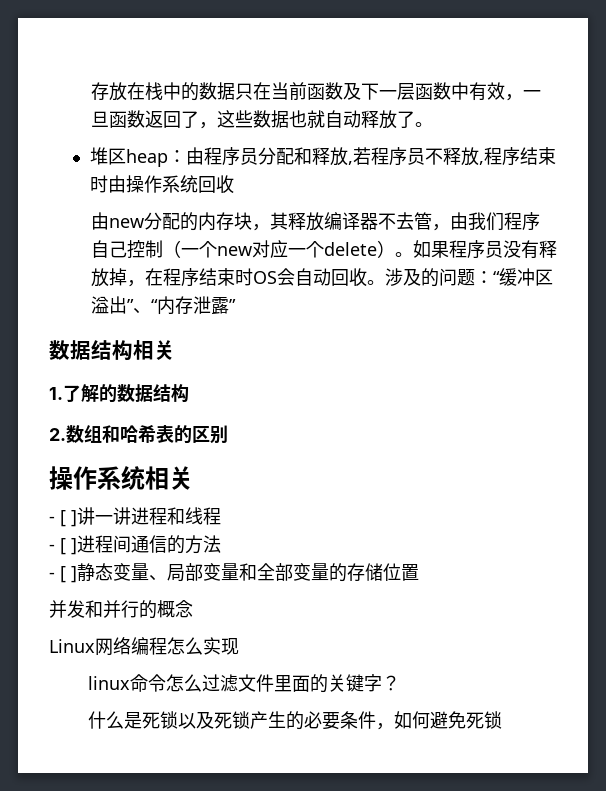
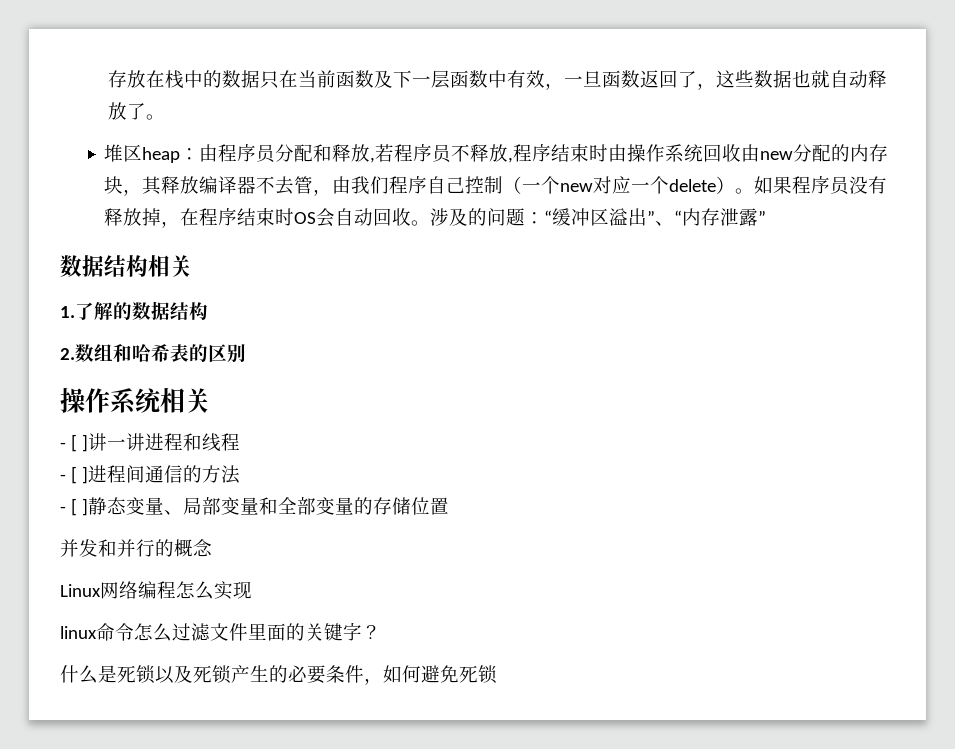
(234, 184) // -> (742, 153) none

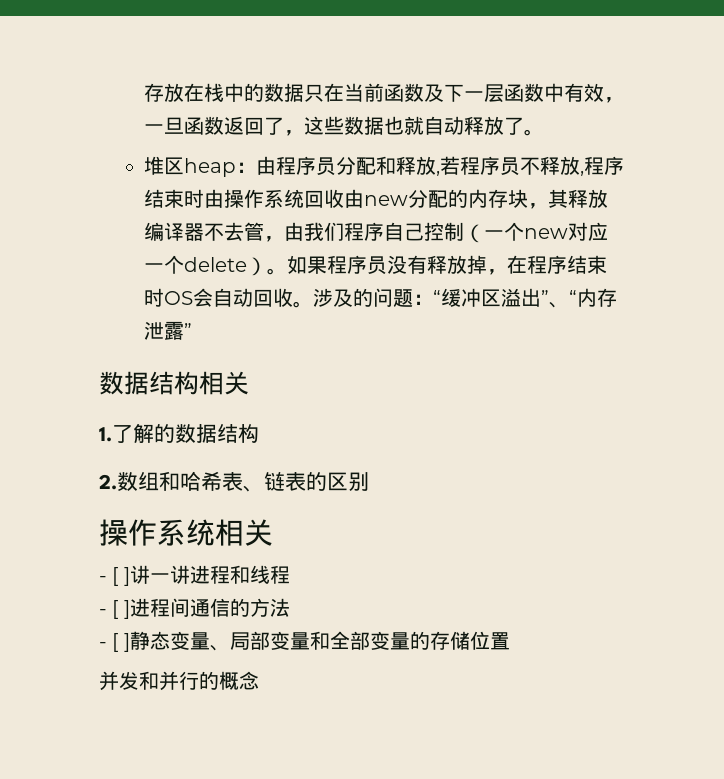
(189, 353) none -> [243,471,306,492] 、链表
[60,581,252,600] [60,622,381,642] [60,665,497,685] // Linux网络编程怎么实现 // linux命令怎么过滤文件里面的关键字？ // 什么是死锁以及死锁产生的必要条件，如何避免死锁 -> (259, 680) none

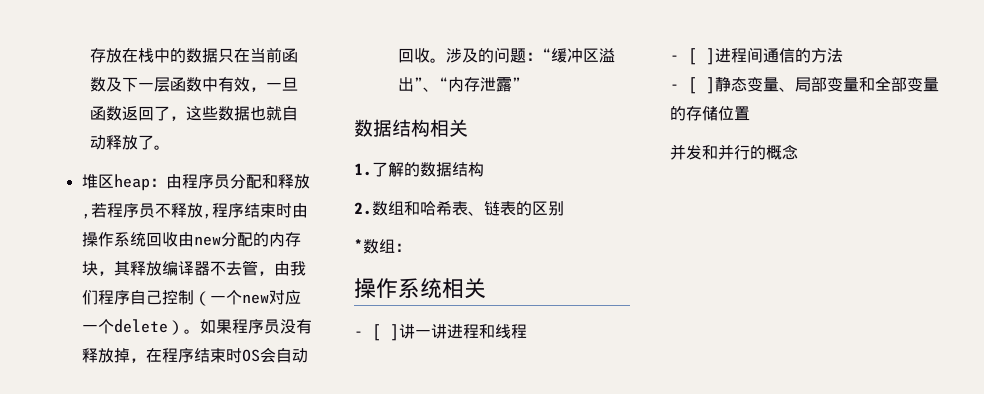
(369, 481) none -> [354,239,411,254] // *数组：

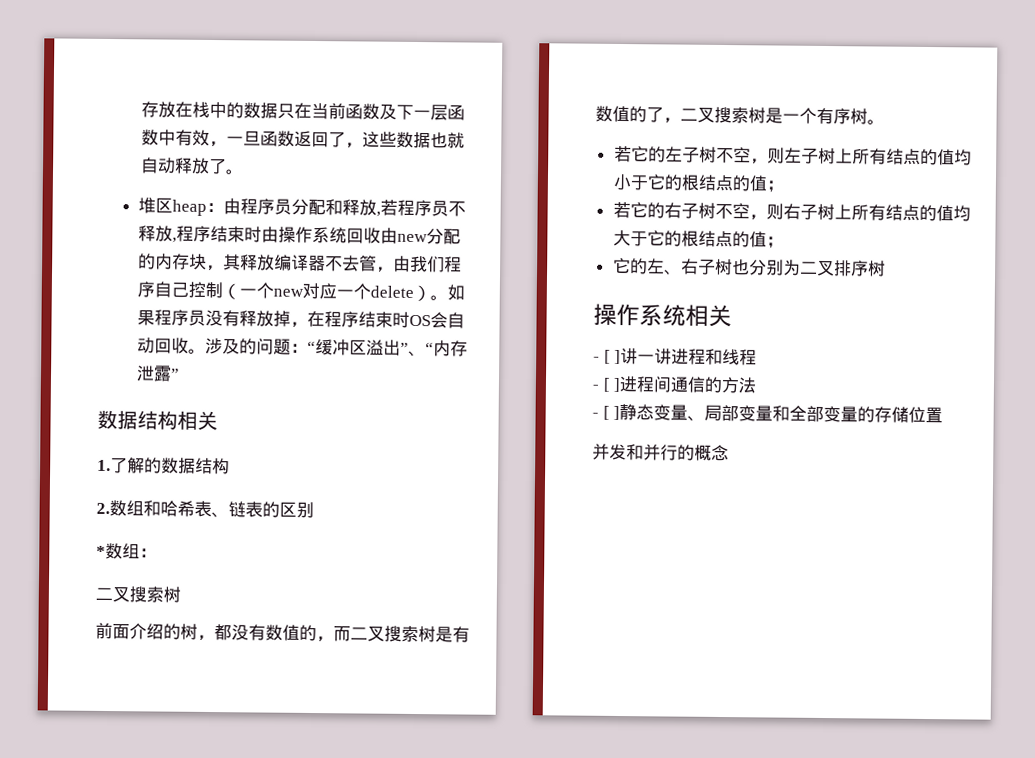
(411, 247) none -> [95,586,181,603] [95,622,470,643] [595,105,885,125] [613,145,972,166] [612,173,784,193] [612,201,971,222] [612,229,784,249] [612,257,886,277] // 二叉搜索树 // 前面介绍的树，都没有数值的，而二叉搜索树是有数值的了，二叉搜索树是一个有序树。 // 若它的左子树不空，则左子树上所有结点的值均小于它的根结点的值； // 若它的右子树不空，则右子树上所有结点的值均大于它的根结点的值； // 它的左、右子树也分别为二叉排序树

